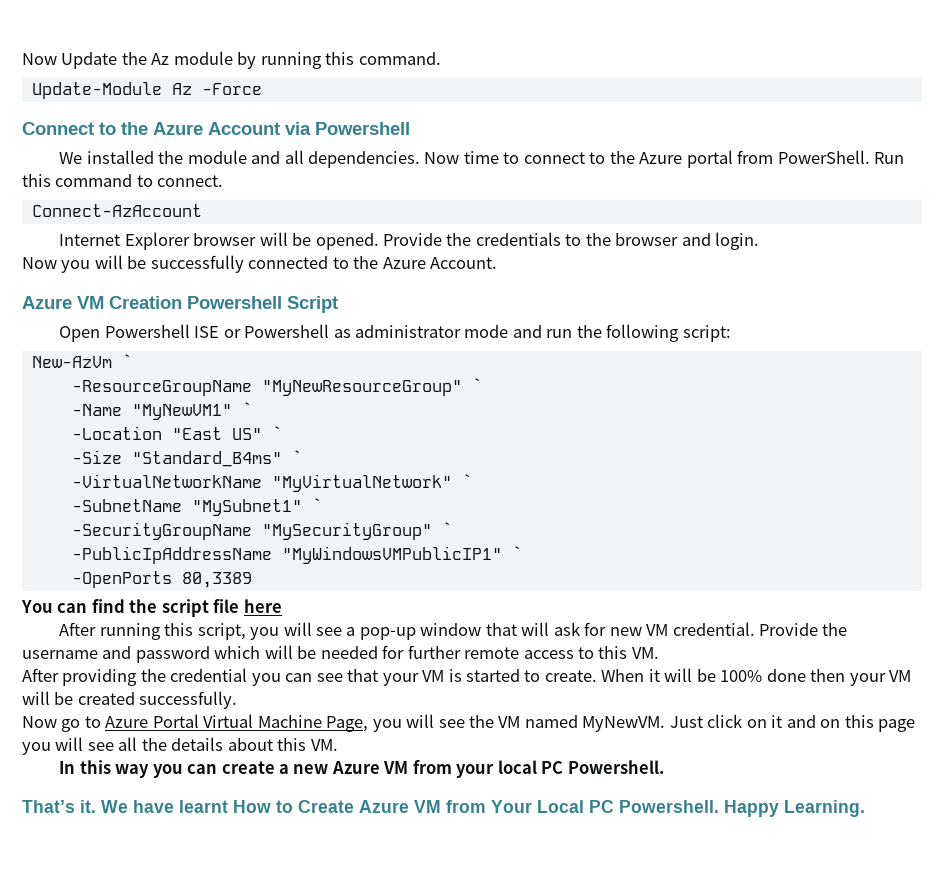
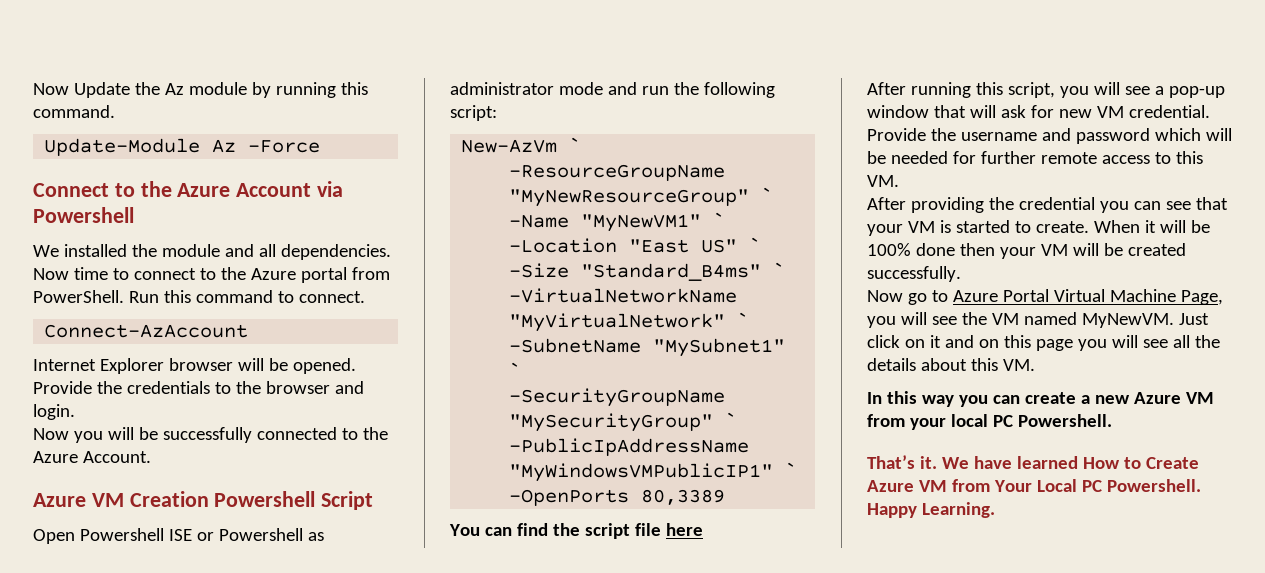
[179,800,228,813] learnt -> [1016,456,1078,469] learned

